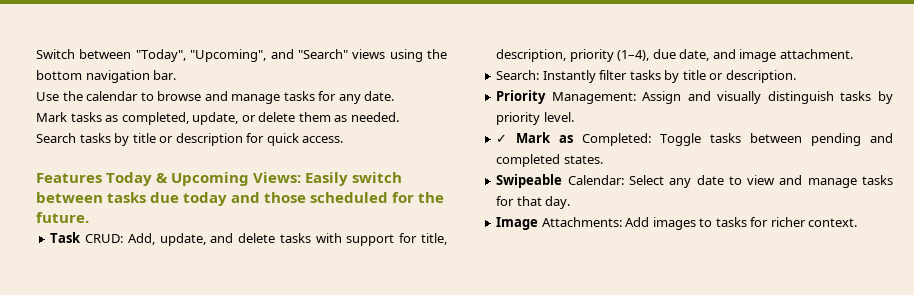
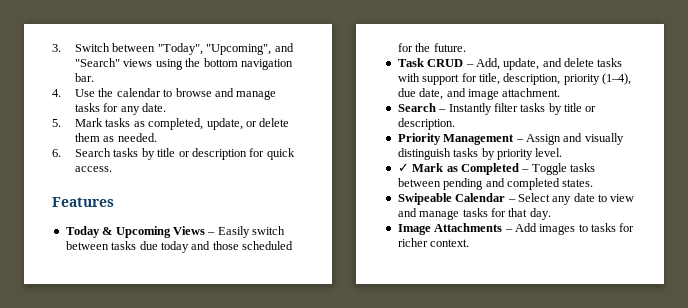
(36, 54) none -> [52,44,61,52] 3.
(177, 75) none -> [52,89,61,97] 4.
(395, 96) none -> [52,119,61,127] 5.
(399, 117) none -> [52,149,61,157] 6.
(102, 178) none -> (114, 202) //
[253,172,302,183] Views: -> [172,226,216,235] Views –
[85,234,124,243] CRUD: -> [427,59,474,67] CRUD –
[496,70,540,80] Search: -> [397,103,447,112] Search –
[551,92,636,104] Management: -> [443,134,524,145] Management –
[582,133,652,146] Completed: -> [460,163,530,175] Completed –
[567,175,624,185] Calendar: -> [455,193,516,202] Calendar –
[541,217,622,227] Attachments: -> [434,223,513,232] Attachments –

